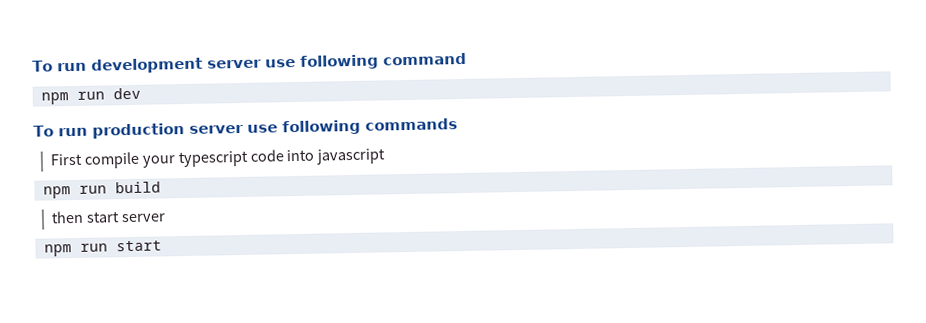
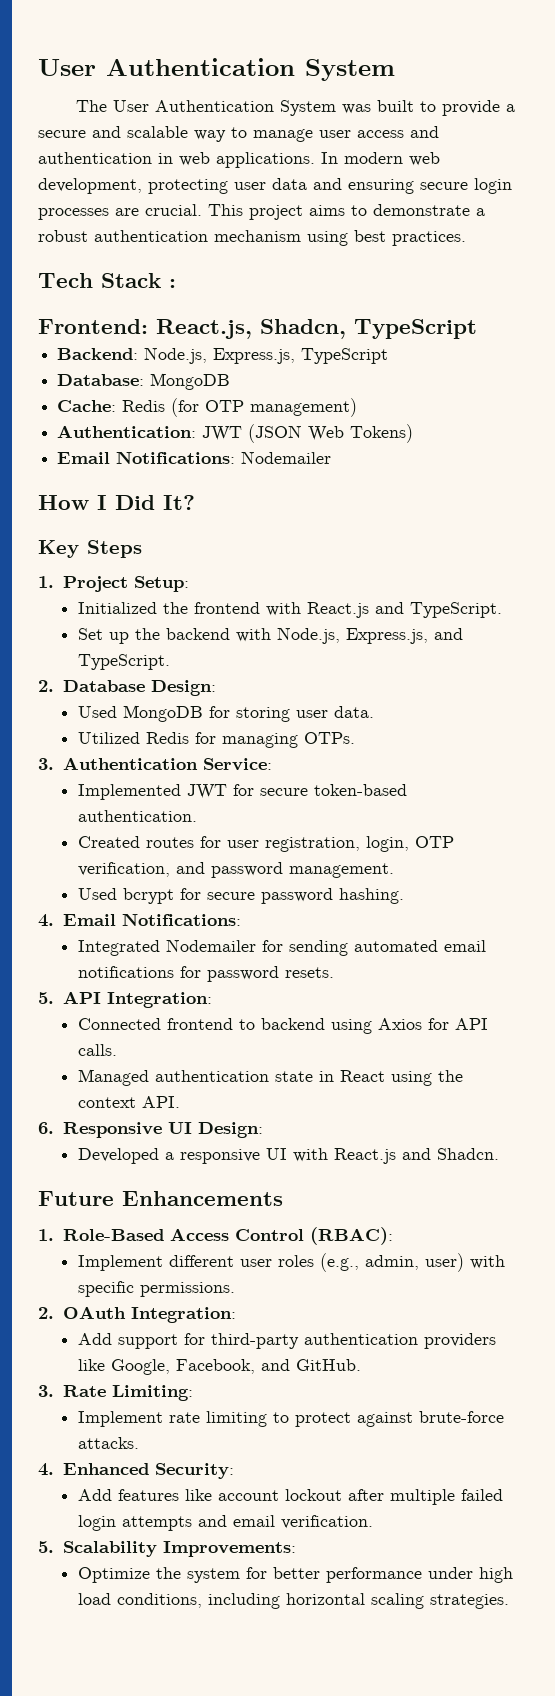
[32,52,467,74] [40,87,141,105] [33,118,458,139] [49,148,387,169] [42,181,161,199] [50,210,166,224] [43,240,162,257] To run development server use following command // npm run dev // To run production server use following commands // First compile your typescript code into javascript // npm run build // then start server // npm run start -> [38,58,395,81] [75,100,515,116] [38,126,439,142] [38,152,440,168] [38,178,512,194] [38,204,485,220] [38,230,466,246] [38,273,176,288] [38,319,477,339] [57,347,389,364] [57,373,231,390] [57,398,358,417] [57,424,414,443] [57,451,332,464] [38,495,195,510] [38,540,142,558] [38,576,189,592] [77,602,502,618] [77,627,463,644] [77,654,170,670] [38,680,216,696] [77,705,374,722] [77,732,355,748] [38,757,272,771] [77,784,407,800] [77,810,197,822] [77,836,454,852] [77,862,394,878] [77,888,404,904] [38,913,241,927] [77,939,486,956] [77,966,334,982] [38,991,212,1008] [77,1018,488,1034] [77,1044,117,1056] [77,1069,463,1086] [77,1096,180,1108] [38,1122,263,1138] [77,1148,499,1164] [38,1191,283,1206] [38,1227,393,1245] [77,1253,505,1272] [77,1281,235,1297] [38,1306,236,1323] [77,1333,496,1349] [77,1359,361,1375] [38,1385,193,1401] [77,1411,504,1427] [77,1437,139,1449] [38,1463,234,1479] [77,1489,503,1505] [77,1515,373,1531] [38,1541,296,1557] [77,1567,513,1583] [77,1593,509,1609] User Authentication System // The User Authentication System was built to provide a secure and scalable way to manage user access and authentication in web applications. In modern web development, protecting user data and ensuring secure login processes are crucial. This project aims to demonstrate a robust authentication mechanism using best practices. // Tech Stack : // Frontend: React.js, Shadcn, TypeScript // Backend: Node.js, Express.js, TypeScript // Database: MongoDB // Cache: Redis (for OTP management) // Authentication: JWT (JSON Web Tokens) // Email Notifications: Nodemailer // How I Did It? // Key Steps // 1. Project Setup: // Initialized the frontend with React.js and TypeScript. // Set up the backend with Node.js, Express.js, and TypeScript. // 2. Database Design: // Used MongoDB for storing user data. // Utilized Redis for managing OTPs. // 3. Authentication Service: // Implemented JWT for secure token-based authentication. // Created routes for user registration, login, OTP verification, and password management. // Used bcrypt for secure password hashing. // 4. Email Notifications: // Integrated Nodemailer for sending automated email notifications for password resets. // 5. API Integration: // Connected frontend to backend using Axios for API calls. // Managed authentication state in React using the context API. // 6. Responsive UI Design: // Developed a responsive UI with React.js and Shadcn. // Future Enhancements // 1. Role-Based Access Control (RBAC): // Implement different user roles (e.g., admin, user) with specific permissions. // 2. OAuth Integration: // Add support for third-party authentication providers like Google, Facebook, and GitHub. // 3. Rate Limiting: // Implement rate limiting to protect against brute-force attacks. // 4. Enhanced Security: // Add features like account lockout after multiple failed login attempts and email verification. // 5. Scalability Improvements: // Optimize the system for better performance under high load conditions, including horizontal scaling strategies.

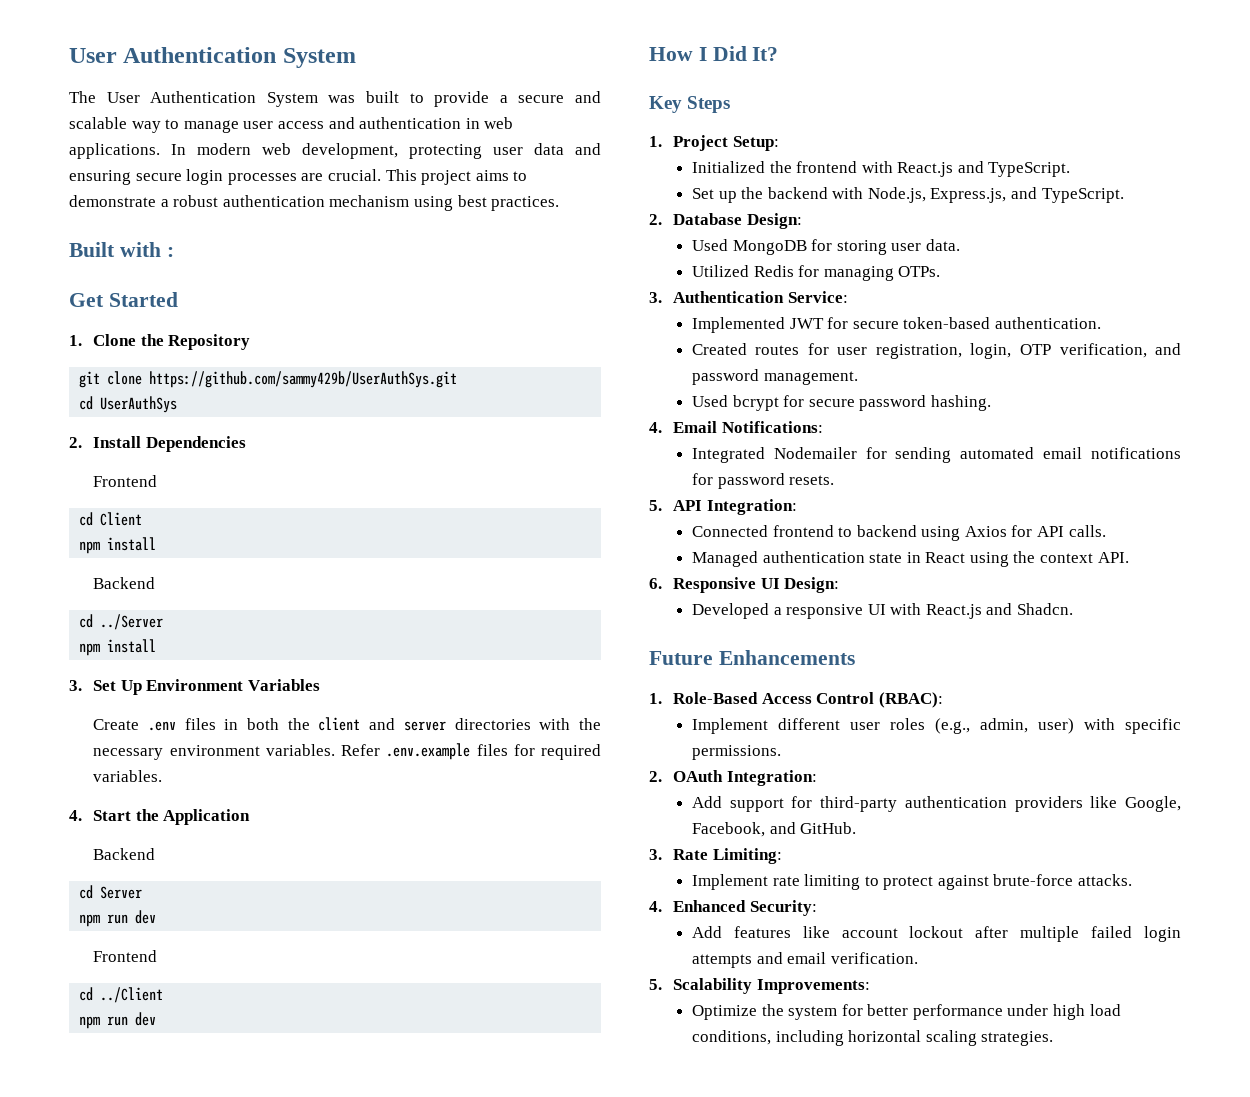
[38,273,161,288] Tech Stack -> [69,242,161,257] Built with
[38,319,477,339] [57,347,389,364] [57,373,231,390] [57,398,358,417] [57,424,414,443] [57,451,332,464] Frontend: React.js, Shadcn, TypeScript // Backend: Node.js, Express.js, TypeScript // Database: MongoDB // Cache: Redis (for OTP management) // Authentication: JWT (JSON Web Tokens) // Email Notifications: Nodemailer -> [69,292,178,307] [69,334,251,350] [79,371,458,388] [79,396,178,413] [69,436,246,452] [93,475,158,487] [79,512,143,526] [79,537,157,554] [93,577,156,589] [79,614,164,630] [79,639,157,656] [69,679,321,695] [93,717,601,731] [93,743,601,760] [93,770,163,782] [69,809,251,825] [93,848,156,860] [79,885,143,899] [79,910,157,927] [93,950,158,962] [79,987,164,1003] [79,1012,157,1029] Get Started // 1. Clone the Repository // git clone https://github.com/sammy429b/UserAuthSys.git // cd UserAuthSys // 2. Install Dependencies // Frontend // cd Client // npm install // Backend // cd ../Server // npm install // 3. Set Up Environment Variables // Create .env files in both the client and server directories with the necessary environment variables. Refer .env.example files for required variables. // 4. Start the Application // Backend // cd Server // npm run dev // Frontend // cd ../Client // npm run dev

